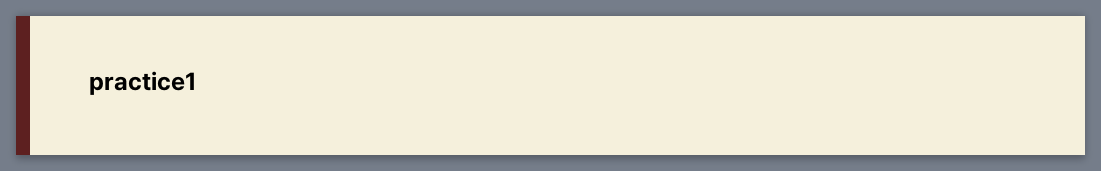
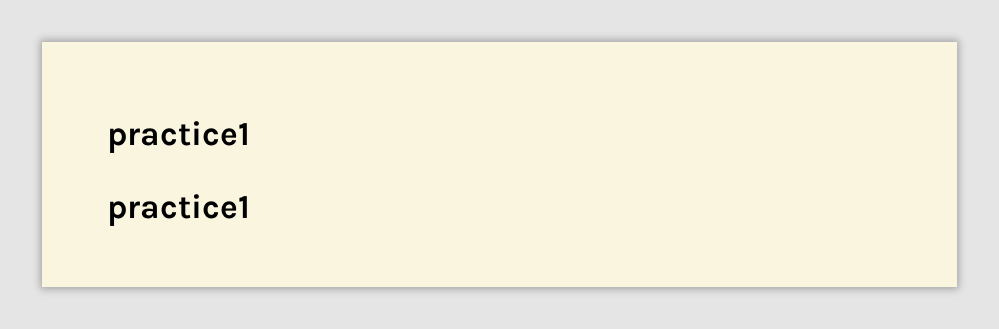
[89,71,196,95] practice1 -> [107,121,250,153] [107,194,250,226] practice1 // practice1

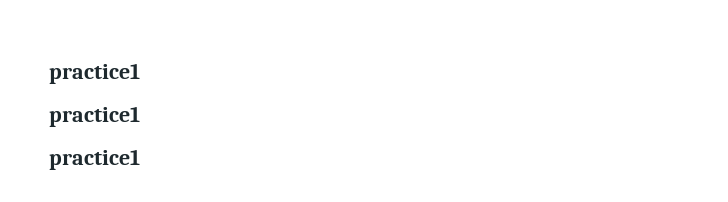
[107,121,250,153] [107,194,250,226] practice1 // practice1 -> [49,63,140,84] [49,106,140,127] [49,149,140,170] practice1 // practice1 // practice1

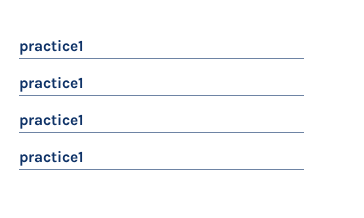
[49,63,140,84] [49,106,140,127] [49,149,140,170] practice1 // practice1 // practice1 -> [19,39,84,55] [19,76,84,92] [19,113,84,129] [19,150,84,166] practice1 // practice1 // practice1 // practice1

